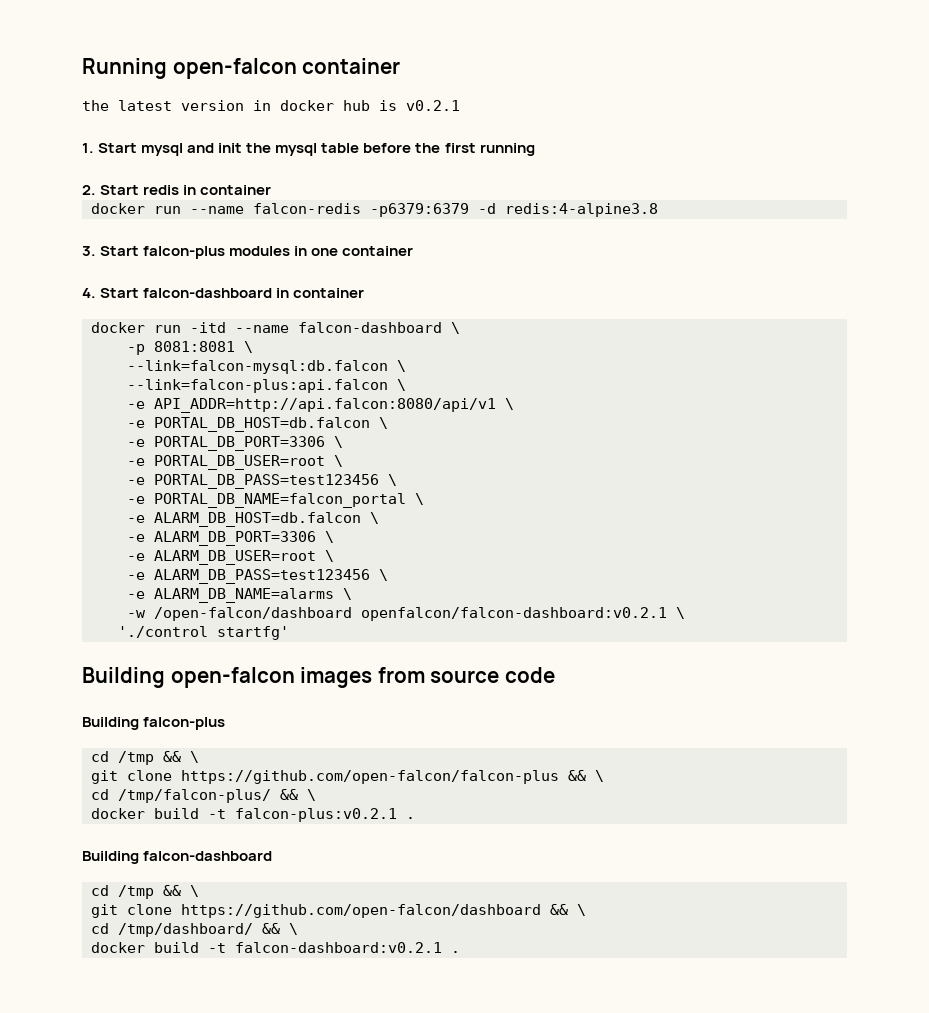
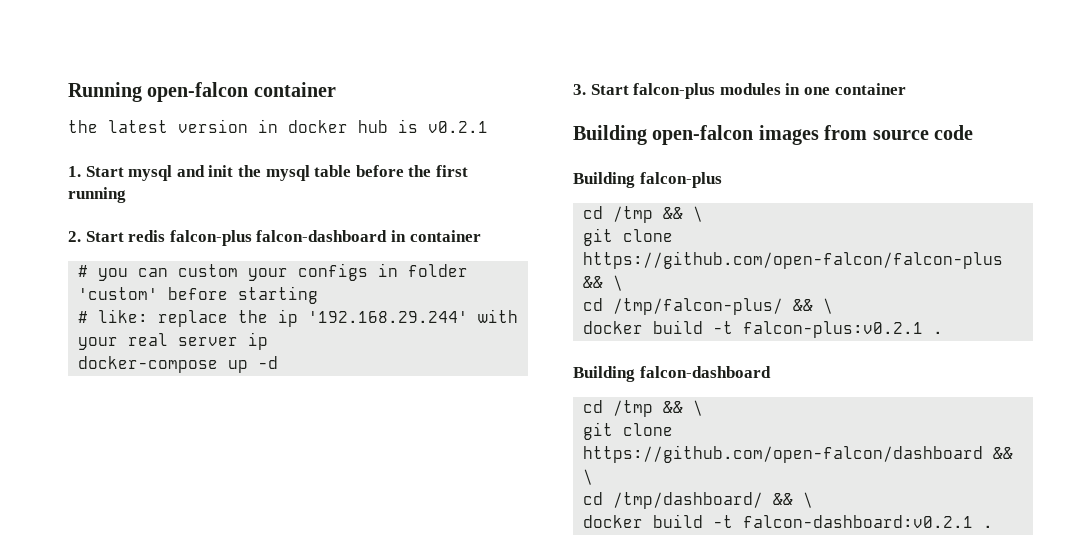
[183,185,272,195] [91,203,470,217] in container // docker run --name falcon-redis -p6379:6379 -> [169,230,481,246] [77,263,468,281] [77,286,318,304] [77,309,518,327] [77,332,268,350] [77,356,248,373] falcon-plus falcon-dashboard in container // # you can custom your configs in folder 'custom' before starting // # like: replace the ip '192.168.29.244' with your real server ip // docker-compose up
[505,203,659,217] redis:4-alpine3.8 -> (278, 362) none
[82,288,365,298] [91,322,461,334] [127,341,254,355] [127,360,407,374] [127,379,407,393] [127,398,515,413] [127,417,389,432] [127,436,344,451] [127,455,344,470] [127,474,398,489] [127,493,425,508] [127,512,380,527] [127,531,335,546] [127,550,335,565] [127,569,389,584] [127,588,353,603] [127,607,686,621] [118,626,290,640] // 4. Start falcon-dashboard in container // docker run -itd --name falcon-dashboard \ // -p 8081:8081 \ // --link=falcon-mysql:db.falcon \ // --link=falcon-plus:api.falcon \ // -e API_ADDR=http://api.falcon:8080/api/v1 \ // -e PORTAL_DB_HOST=db.falcon \ // -e PORTAL_DB_PORT=3306 \ // -e PORTAL_DB_USER=root \ // -e PORTAL_DB_PASS=test123456 \ // -e PORTAL_DB_NAME=falcon_portal \ // -e ALARM_DB_HOST=db.falcon \ // -e ALARM_DB_PORT=3306 \ // -e ALARM_DB_USER=root \ // -e ALARM_DB_PASS=test123456 \ // -e ALARM_DB_NAME=alarms \ // -w /open-falcon/dashboard openfalcon/falcon-dashboard:v0.2.1 \ // './control startfg' -> (906, 89) none

